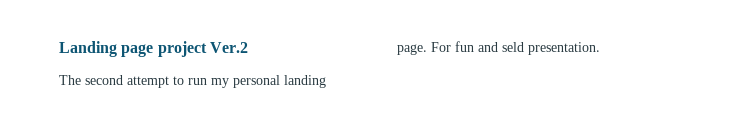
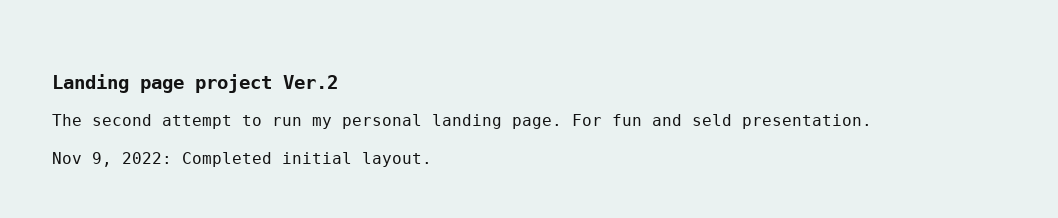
(600, 48) none -> [52,152,432,167] // Nov 9, 2022: Completed initial layout.

